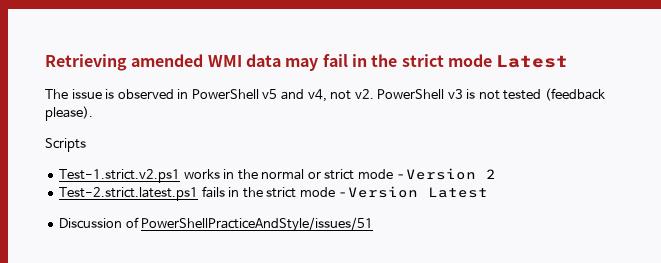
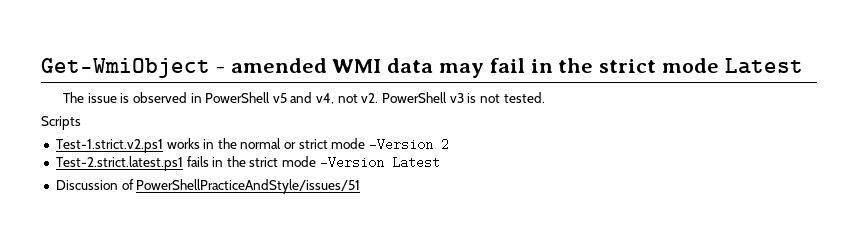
[45,54,127,71] Retrieving -> [41,58,225,78] Get-WmiObject -
[503,88,605,101] [45,106,93,121] tested (feedback please). -> [503,92,545,103] tested.

